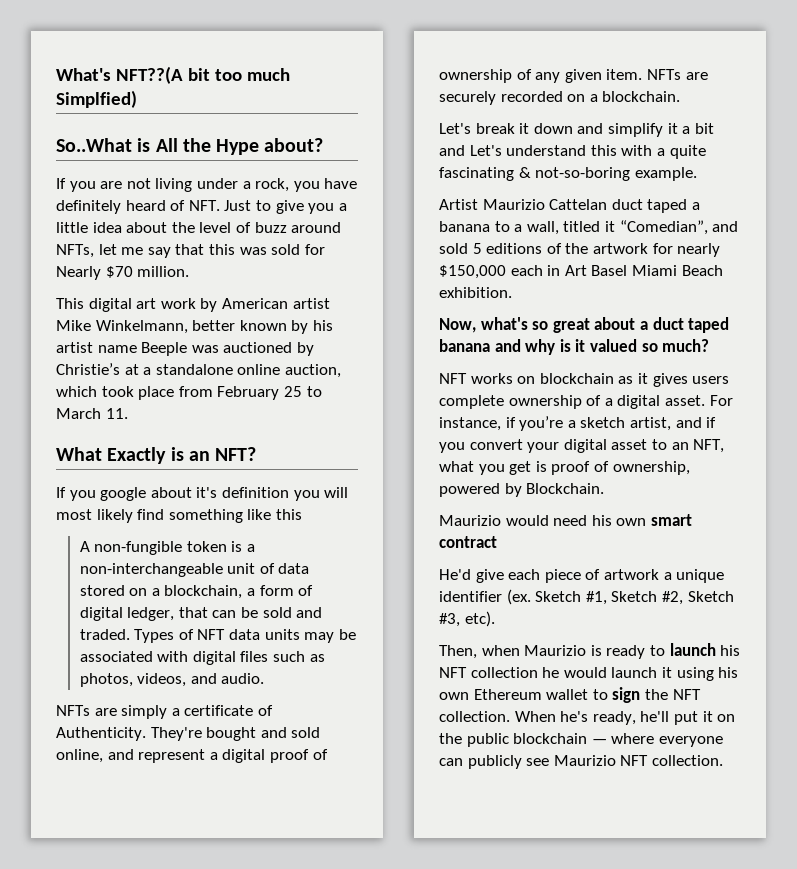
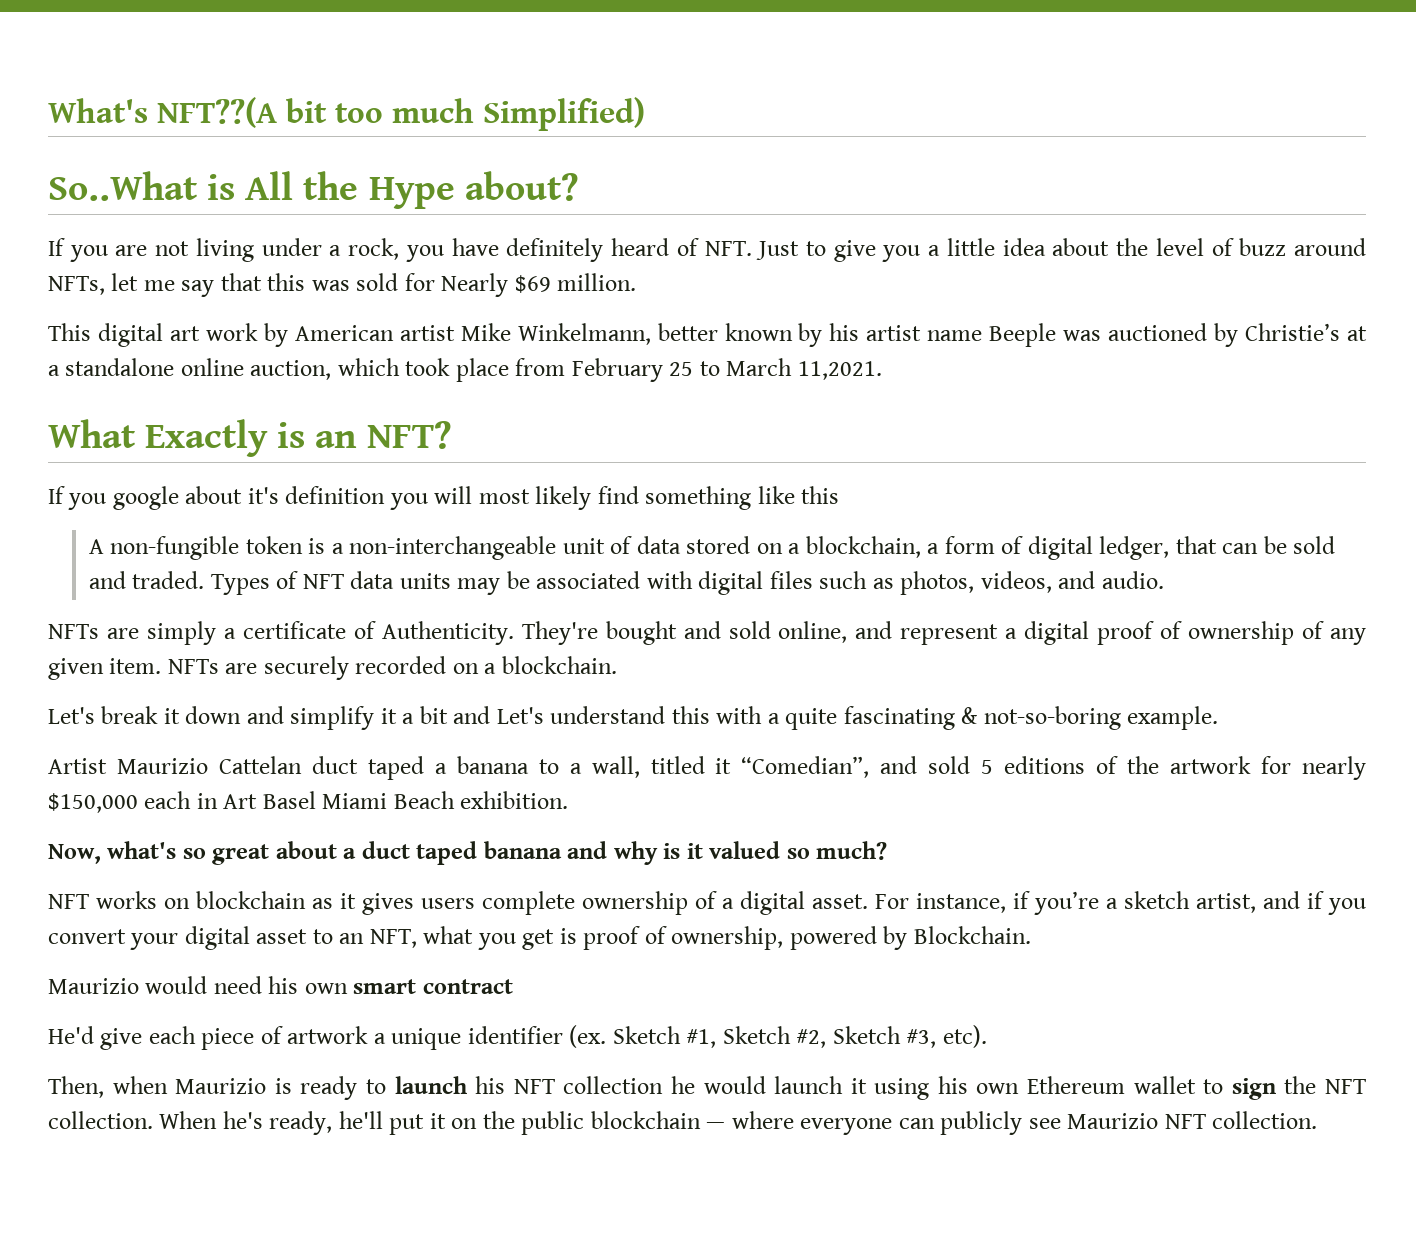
[56,90,137,108] Simplfied) -> [483,97,645,131] Simplified)
[105,266,133,278] $70 -> [514,275,551,293] $69
[105,408,128,419] 11. -> [797,361,882,380] 11,2021.

